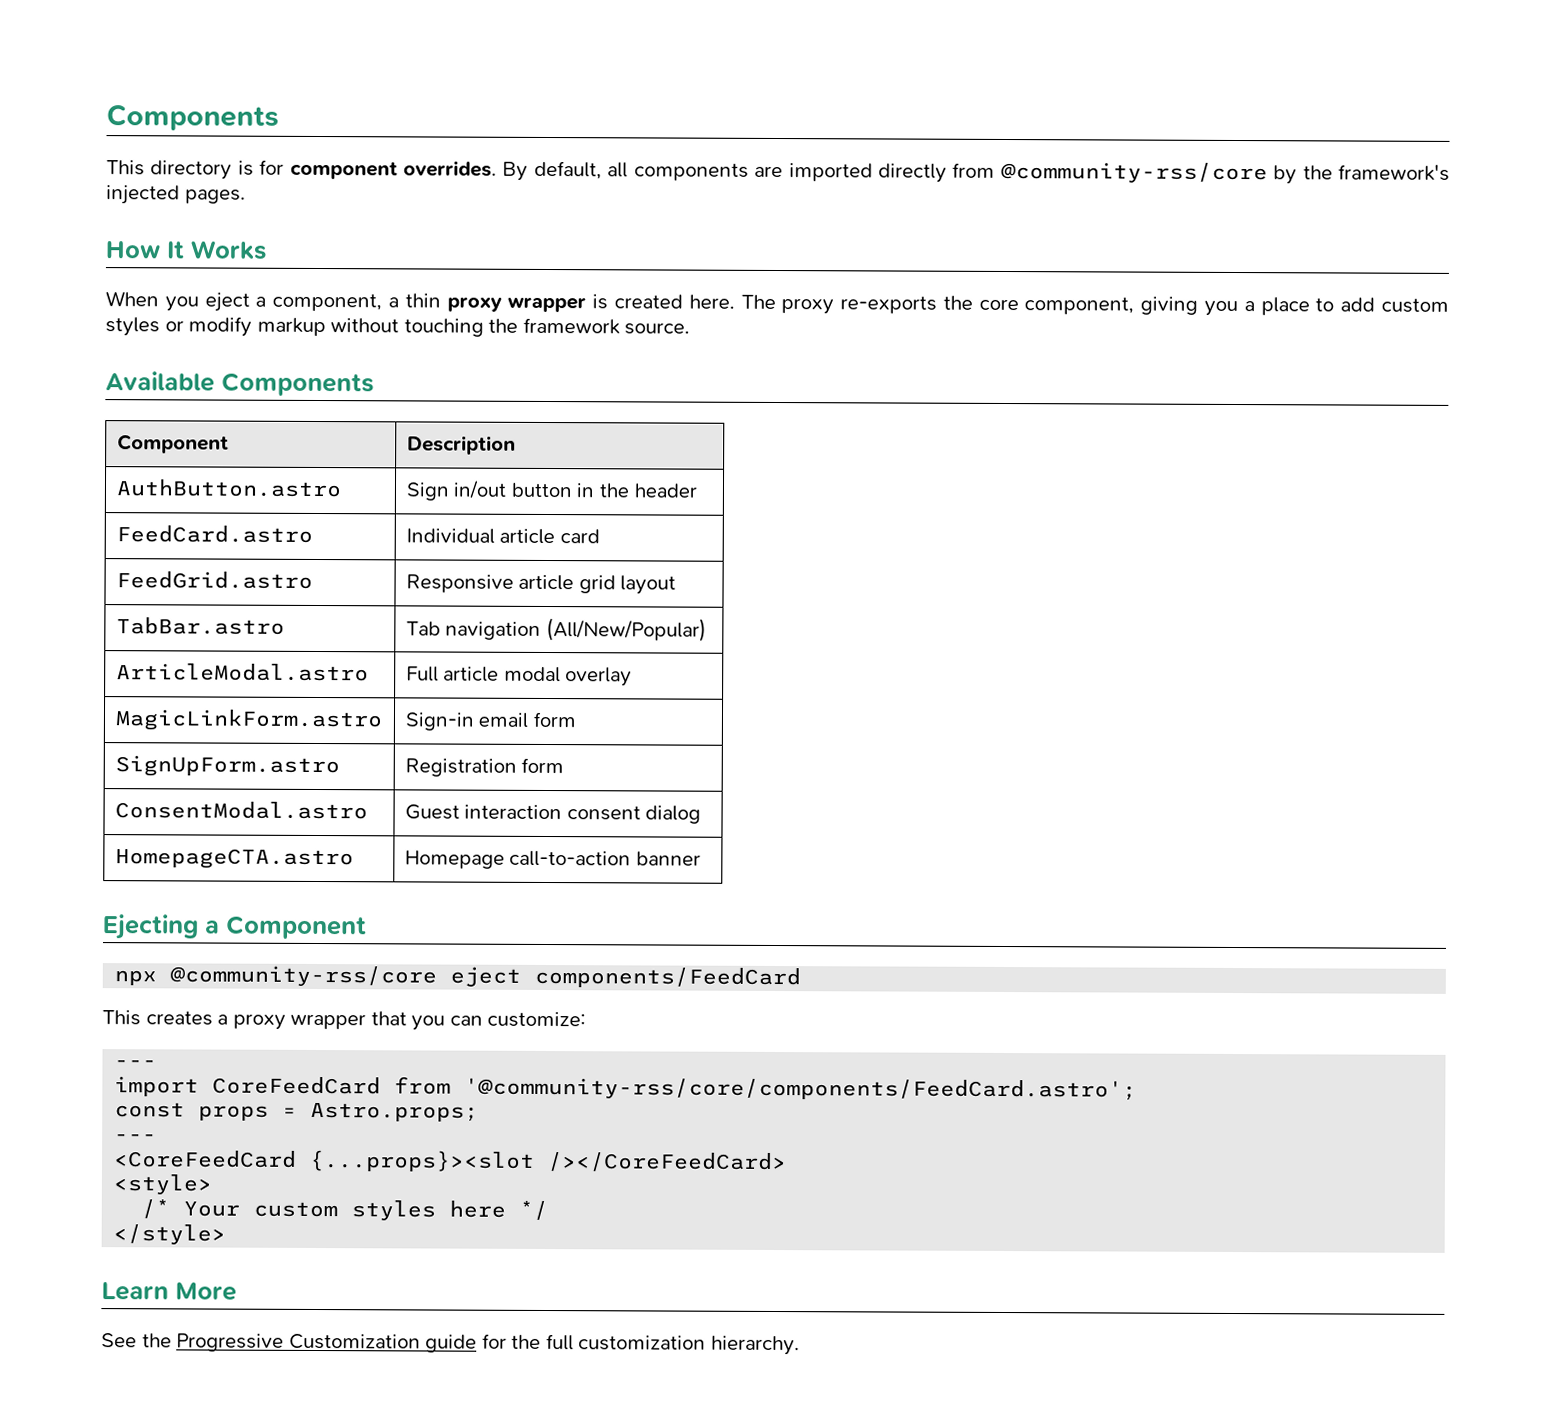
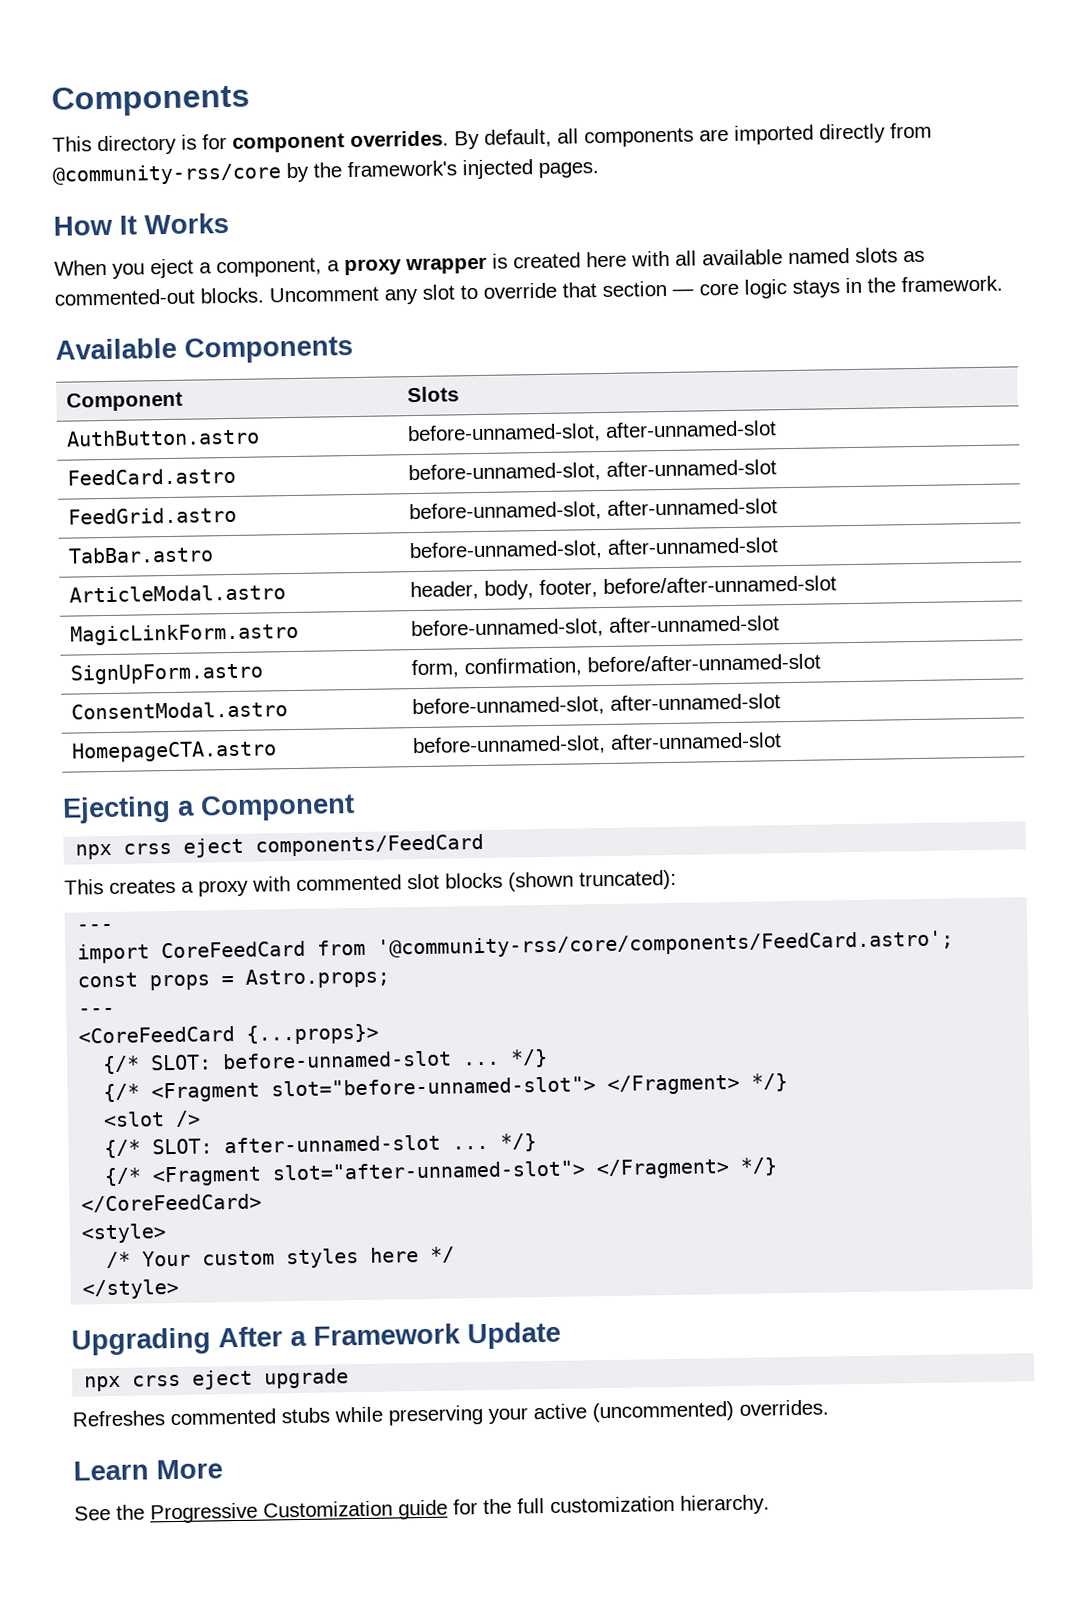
[404,293,441,308] thin -> (340, 266) none
[688,294,1450,317] [105,316,691,337] here. The proxy re-exports the core component, giving you a place to add custom styles or modify markup without touching the framework source. -> [586,247,925,268] [54,275,1003,306] here with all available named slots as commented-out blocks. Uncomment any slot to override that section — core logic stays in the framework.
[406,435,516,455] Description -> [406,386,459,403] Slots
[405,480,697,501] [115,525,313,543] [405,528,600,545] [115,571,313,589] [405,574,677,595] [115,617,285,635] [405,617,707,642] [115,663,369,682] [405,666,633,687] [114,709,383,732] [404,711,577,731] [114,755,340,778] [404,757,565,777] [114,801,368,820] [404,804,702,824] [114,848,354,870] [404,850,701,869] Sign in/out button in the header // FeedCard.astro | Individual article card // FeedGrid.astro | Responsive article grid layout // TabBar.astro | Tab navigation (All/New/Popular) // ArticleModal.astro | Full article modal overlay // MagicLinkForm.astro | Sign-in email form // SignUpForm.astro | Registration form // ConsentModal.astro | Guest interaction consent dialog // HomepageCTA.astro | Homepage call-to-action banner -> [406,420,777,445] [66,467,236,486] [407,459,777,484] [67,506,237,525] [408,498,778,523] [67,546,214,564] [408,537,779,562] [68,584,286,603] [409,575,837,601] [69,622,299,646] [410,615,780,640] [69,662,264,685] [410,653,821,679] [70,701,288,720] [411,693,781,718] [70,740,277,763] [411,732,782,757] before-unnamed-slot, after-unnamed-slot // FeedCard.astro | before-unnamed-slot, after-unnamed-slot // FeedGrid.astro | before-unnamed-slot, after-unnamed-slot // TabBar.astro | before-unnamed-slot, after-unnamed-slot // ArticleModal.astro | header, body, footer, before/after-unnamed-slot // MagicLinkForm.astro | before-unnamed-slot, after-unnamed-slot // SignUpForm.astro | form, confirmation, before/after-unnamed-slot // ConsentModal.astro | before-unnamed-slot, after-unnamed-slot // HomepageCTA.astro | before-unnamed-slot, after-unnamed-slot
[170,965,438,987] @community-rss/core -> [123,842,173,855] crss
[290,1011,587,1031] wrapper that you can customize: -> [252,869,677,892] with commented slot blocks (shown truncated):
[309,1149,788,1173] {...props}><slot /></CoreFeedCard> -> [246,1023,380,1045] [103,1048,549,1075] [103,1073,789,1103] [103,1110,202,1128] [104,1133,538,1159] [104,1157,779,1187] [81,1193,263,1213] {...props}> // {/* SLOT: before-unnamed-slot ... */} // {/* <Fragment slot="before-unnamed-slot"> </Fragment> */} // <slot /> // {/* SLOT: after-unnamed-slot ... */} // {/* <Fragment slot="after-unnamed-slot"> </Fragment> */} // </CoreFeedCard>
(227, 1234) none -> [71,1321,561,1356] [84,1368,350,1392] [72,1399,829,1427] // Upgrading After a Framework Update // npx crss eject upgrade // Refreshes commented stubs while preserving your active (uncommented) overrides.

